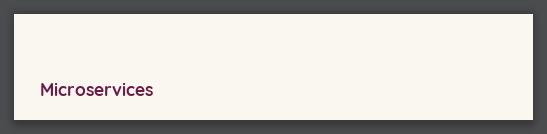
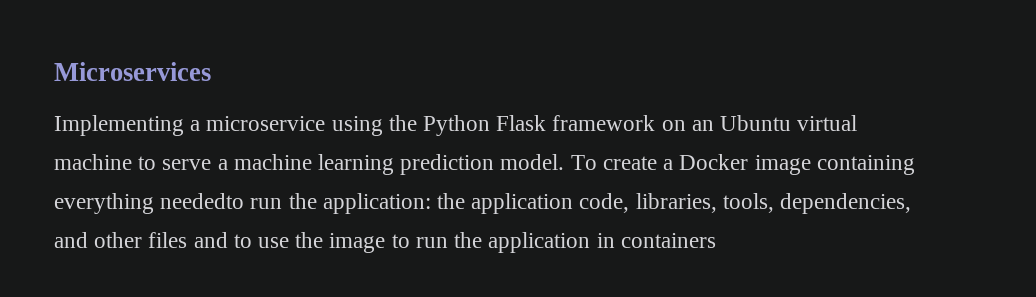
(153, 89) none -> [54,115,858,136] [54,154,915,175] [54,193,912,214] [54,232,716,253] // Implementing a microservice using the Python Flask framework on an Ubuntu virtual machine to serve a machine learning prediction model. To create a Docker image containing everything neededto run the application: the application code, libraries, tools, dependencies, and other files and to use the image to run the application in containers

